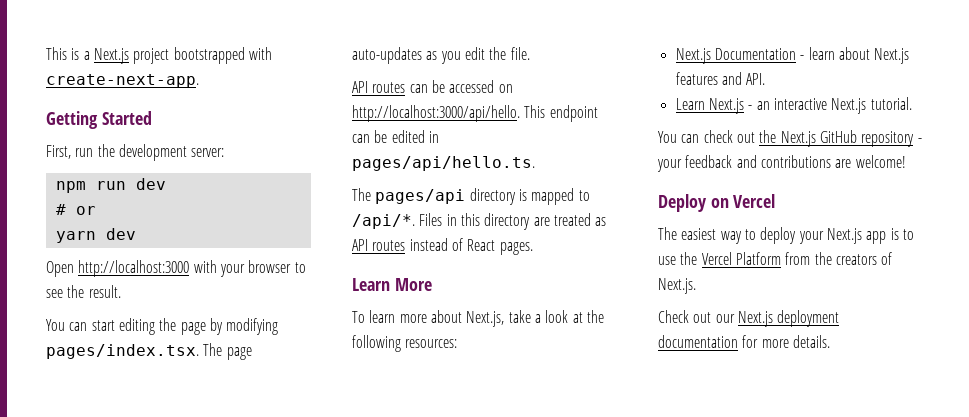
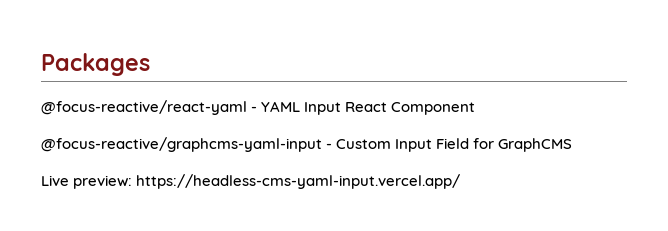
[46,47,272,64] [46,74,199,88] [46,111,152,129] [46,144,225,161] [55,178,166,193] [55,204,96,215] [55,228,136,243] [46,260,306,277] [46,285,121,298] [46,318,279,335] [46,343,252,360] [352,47,530,64] [352,80,513,93] [352,105,598,122] [352,130,439,143] [352,156,535,171] [352,188,590,205] [352,213,607,230] [352,238,533,255] [352,278,432,291] [352,310,604,327] [352,335,458,352] [675,47,910,64] [675,72,766,85] [675,97,912,114] [658,130,922,147] [657,155,906,172] [658,194,776,212] [658,227,914,244] [658,252,893,265] [658,278,696,294] [658,310,840,327] [658,335,830,348] This is a Next.js project bootstrapped with create-next-app. // Getting Started // First, run the development server: // npm run dev // # or // yarn dev // Open http://localhost:3000 with your browser to see the result. // You can start editing the page by modifying pages/index.tsx. The page auto-updates as you edit the file. // API routes can be accessed on http://localhost:3000/api/hello. This endpoint can be edited in pages/api/hello.ts. // The pages/api directory is mapped to /api/*. Files in this directory are treated as API routes instead of React pages. // Learn More // To learn more about Next.js, take a look at the following resources: // Next.js Documentation - learn about Next.js features and API. // Learn Next.js - an interactive Next.js tutorial. // You can check out the Next.js GitHub repository - your feedback and contributions are welcome! // Deploy on Vercel // The easiest way to deploy your Next.js app is to use the Vercel Platform from the creators of Next.js. // Check out our Next.js deployment documentation for more details. -> [41,53,150,76] [41,100,476,115] [41,137,573,152] [41,174,461,189] Packages // @focus-reactive/react-yaml - YAML Input React Component // @focus-reactive/graphcms-yaml-input - Custom Input Field for GraphCMS // Live preview: https://headless-cms-yaml-input.vercel.app/

